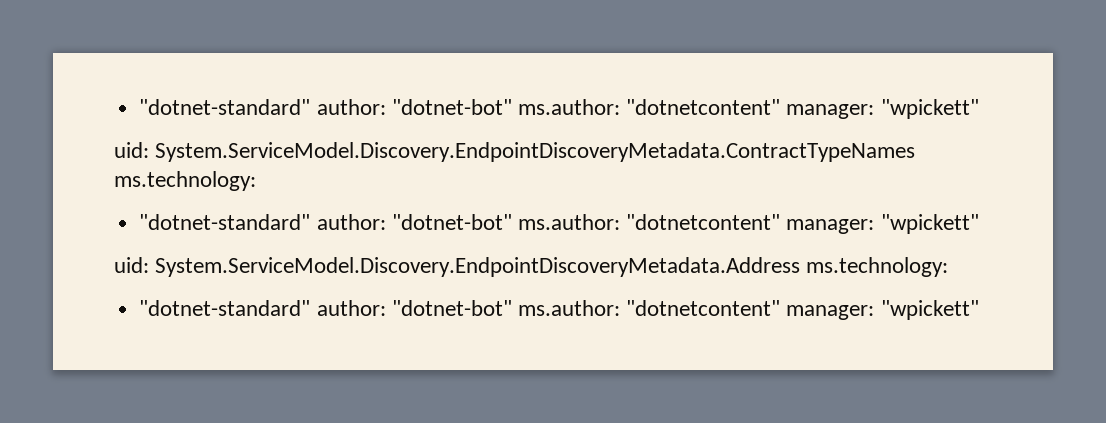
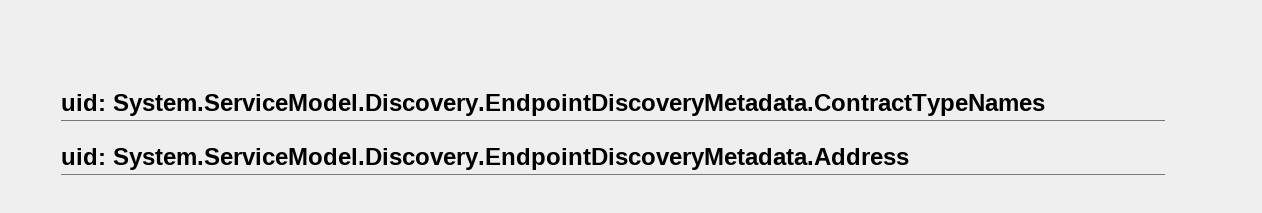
[139,99,979,119] [114,142,916,162] [114,171,256,191] [139,214,979,234] [114,257,949,277] [139,300,979,320] "dotnet-standard" author: "dotnet-bot" ms.author: "dotnetcontent" manager: "wpickett" // uid: System.ServiceModel.Discovery.EndpointDiscoveryMetadata.ContractTypeNames ms.technology: // "dotnet-standard" author: "dotnet-bot" ms.author: "dotnetcontent" manager: "wpickett" // uid: System.ServiceModel.Discovery.EndpointDiscoveryMetadata.Address ms.technology: // "dotnet-standard" author: "dotnet-bot" ms.author: "dotnetcontent" manager: "wpickett" -> [61,94,1045,116] [61,148,909,170] uid: System.ServiceModel.Discovery.EndpointDiscoveryMetadata.ContractTypeNames // uid: System.ServiceModel.Discovery.EndpointDiscoveryMetadata.Address

